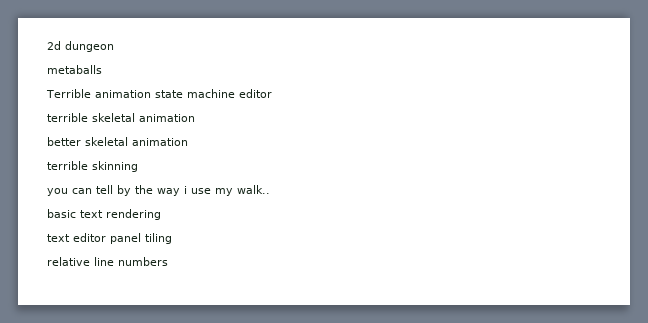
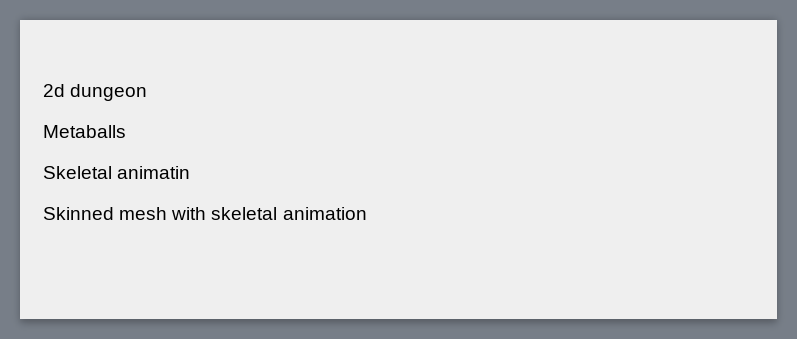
[47,65,102,74] [46,89,272,98] [47,113,195,122] [47,137,188,146] [47,161,138,172] [47,185,270,196] [47,209,161,220] [47,233,172,244] [47,257,168,266] metaballs // Terrible animation state machine editor // terrible skeletal animation // better skeletal animation // terrible skinning // you can tell by the way i use my walk.. // basic text rendering // text editor panel tiling // relative line numbers -> [43,125,126,138] [43,166,191,179] [43,207,367,220] Metaballs // Skeletal animatin // Skinned mesh with skeletal animation

